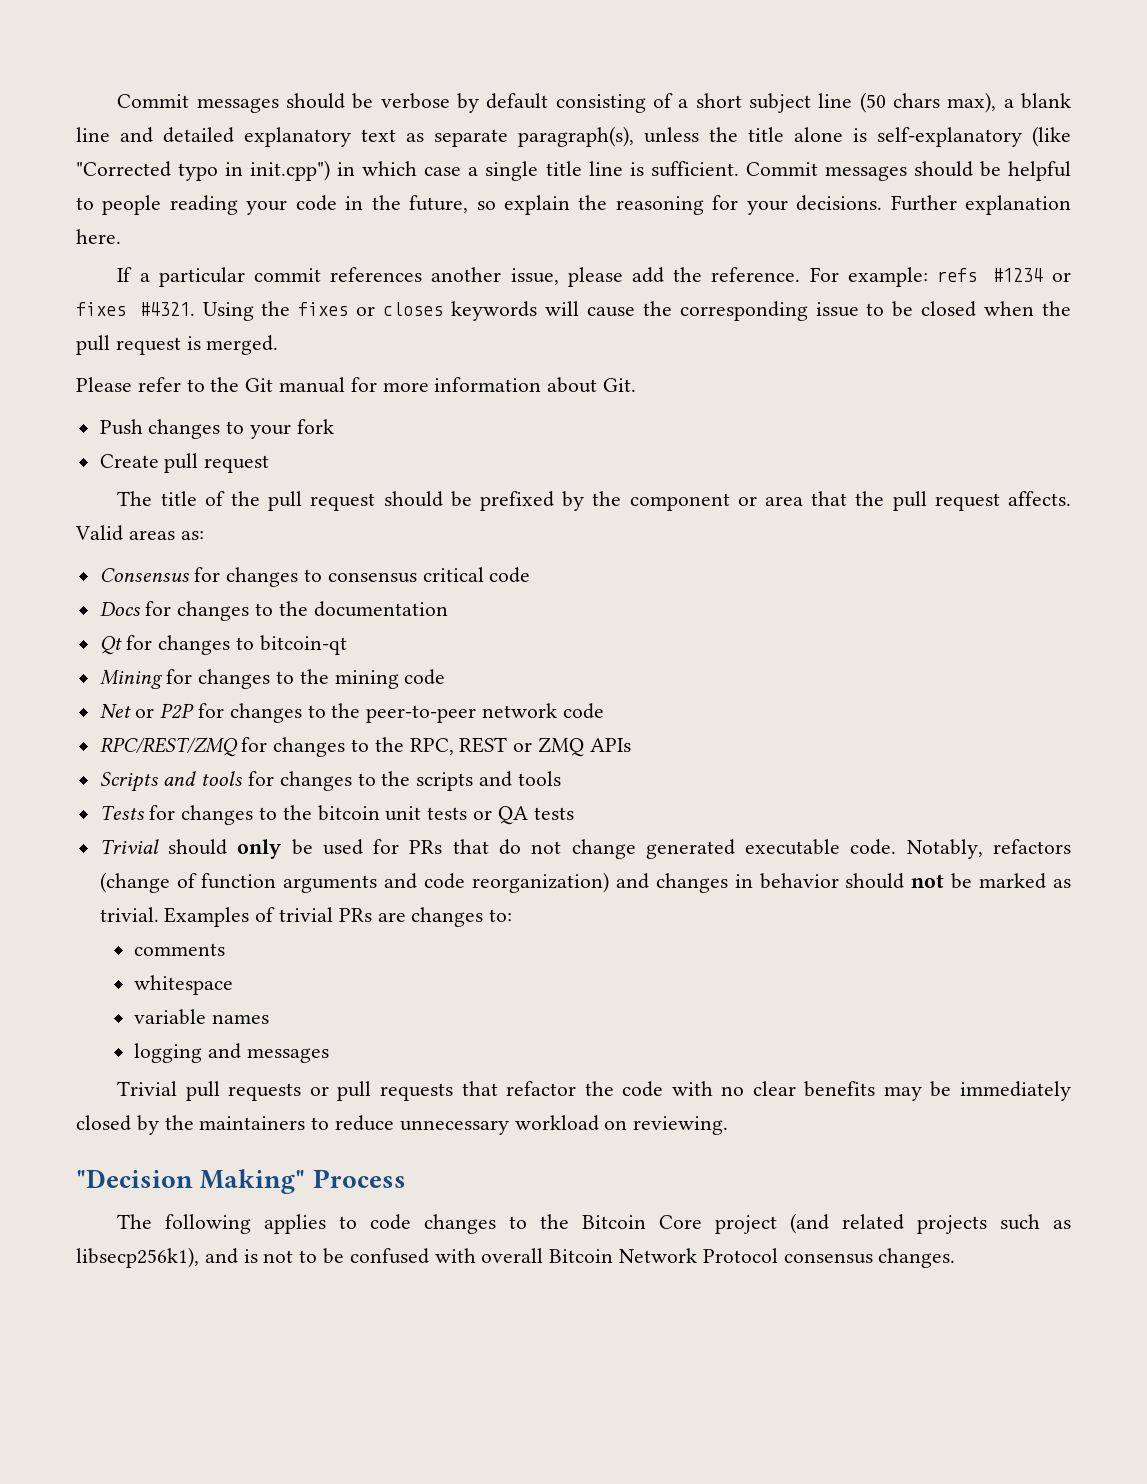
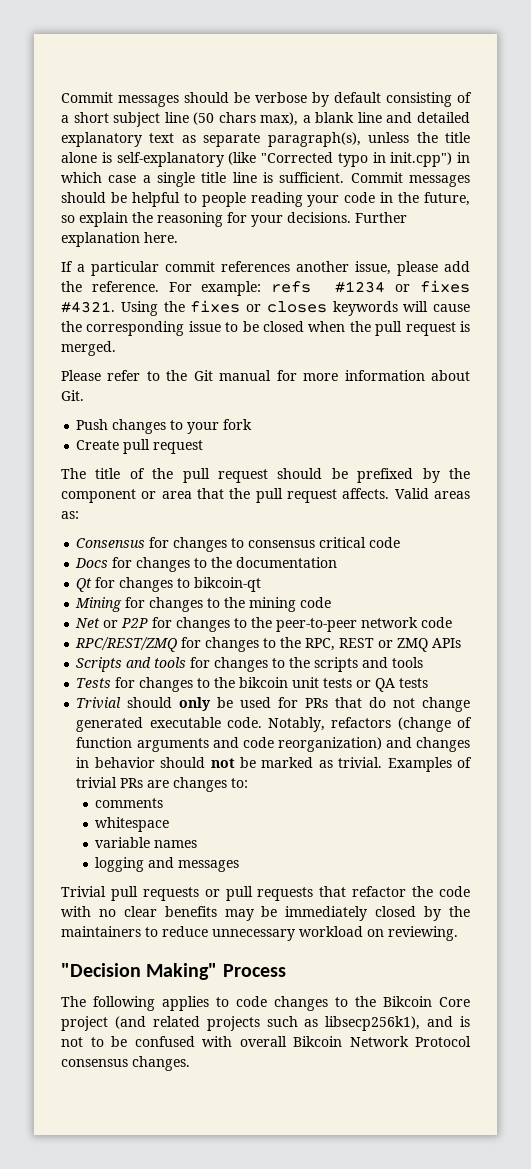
[259,635,347,655] bitcoin-qt -> [194,577,262,592] bikcoin-qt
[317,805,380,821] bitcoin -> [239,677,289,688] bikcoin
[582,1215,647,1229] Bitcoin -> [383,996,432,1007] Bikcoin
[549,1249,614,1263] Bitcoin -> [293,1036,342,1047] Bikcoin

